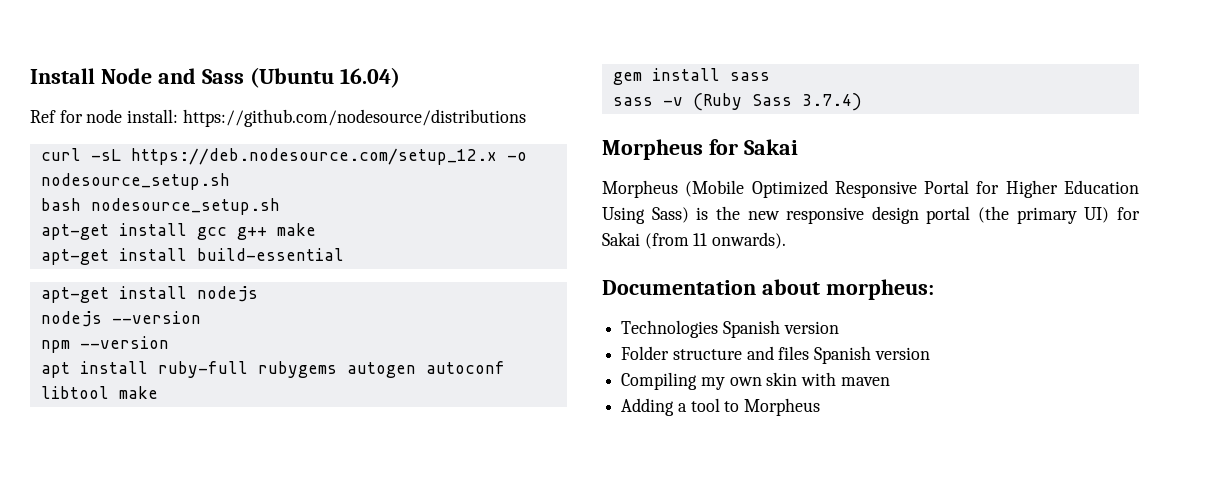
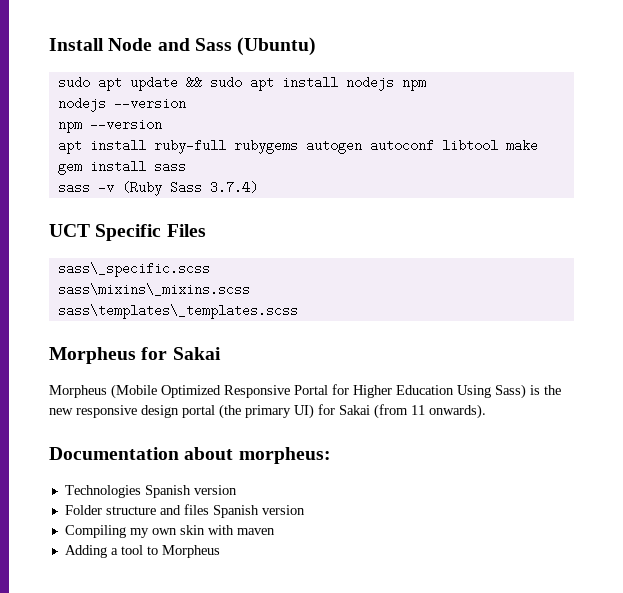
[249,67,400,88] [30,109,526,127] [40,148,527,165] [40,173,230,190] [40,198,280,215] [40,223,316,240] [40,248,344,265] [40,287,109,303] (Ubuntu 16.04) // Ref for node install: https://github.com/nodesource/distributions // curl -sL https://deb.nodesource.com/setup_12.x -o nodesource_setup.sh // bash nodesource_setup.sh // apt-get install gcc g++ make // apt-get install build-essential // apt-get -> [237,37,317,56] [57,76,274,91] (Ubuntu) // sudo apt update && sudo apt
(258, 294) none -> [401,80,426,91] npm
(862, 102) none -> [49,224,206,241] [57,262,210,277] [57,283,250,296] [57,304,298,319] // UCT Specific Files // sass\_specific.scss // sass\mixins\_mixins.scss // sass\templates\_templates.scss

